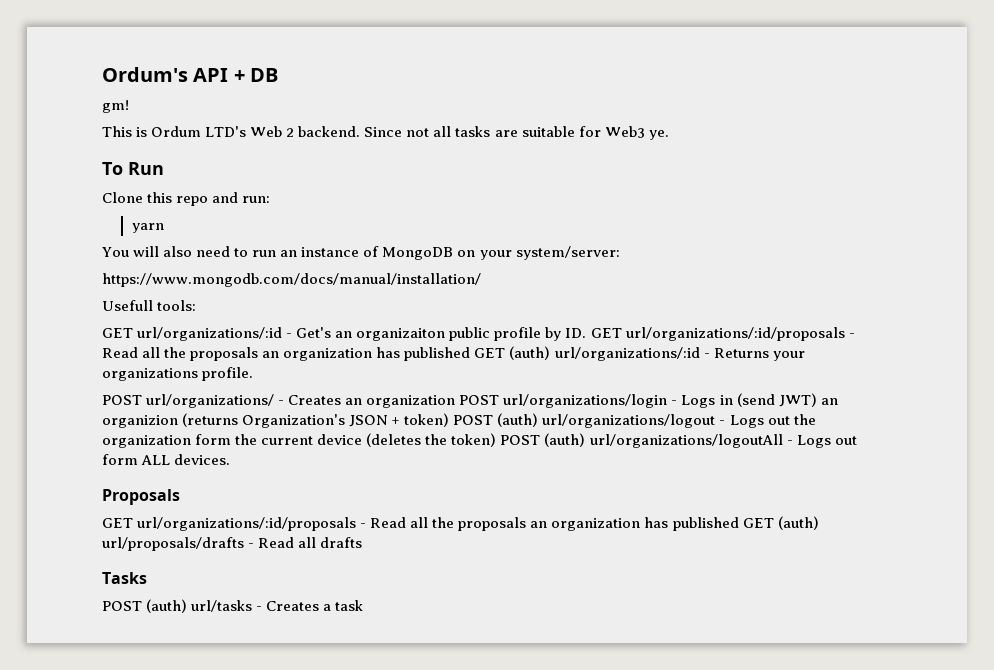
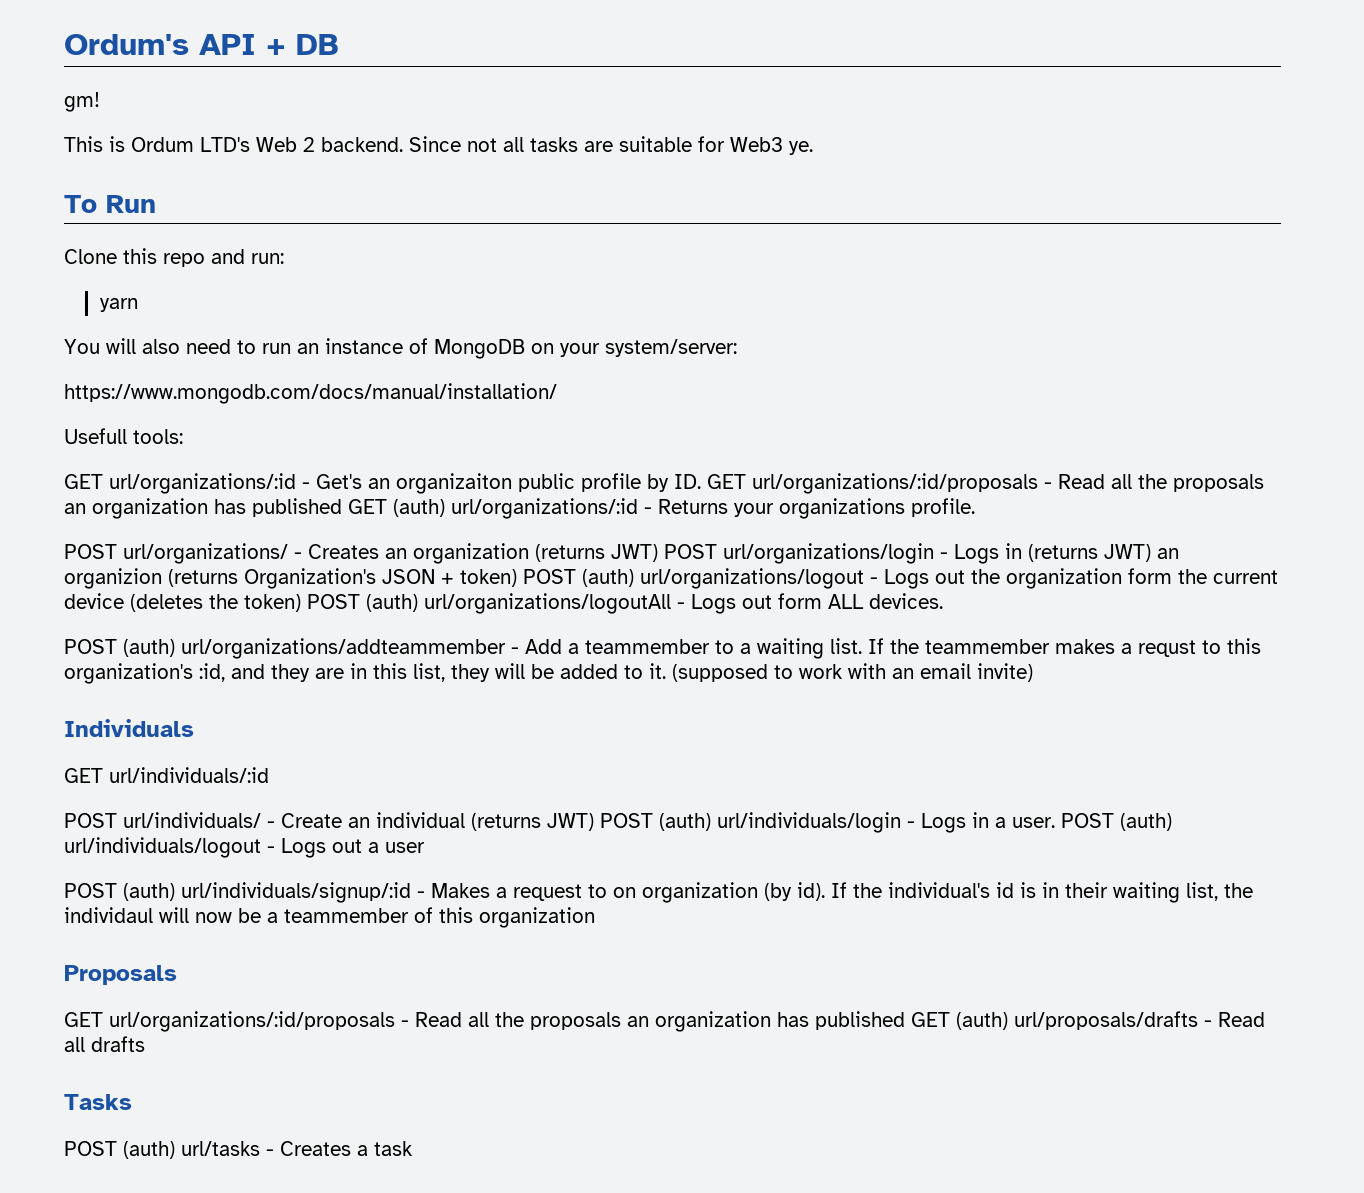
(456, 401) none -> [535,544,658,562] (returns JWT)
[736,393,775,407] (send -> [1028,544,1098,562] (returns
(231, 459) none -> [64,638,1261,659] [64,663,1033,684] [64,719,194,737] [64,767,269,783] [64,812,1172,833] [64,837,425,858] [64,882,1253,903] [64,907,595,928] // POST (auth) url/organizations/addteammember - Add a teammember to a waiting list. If the teammember makes a requst to this organization's :id, and they are in this list, they will be added to it. (supposed to work with an email invite) // Individuals // GET url/individuals/:id // POST url/individuals/ - Create an individual (returns JWT) POST (auth) url/individuals/login - Logs in a user. POST (auth) url/individuals/logout - Logs out a user // POST (auth) url/individuals/signup/:id - Makes a request to on organization (by id). If the individual's id is in their waiting list, the individaul will now be a teammember of this organization

